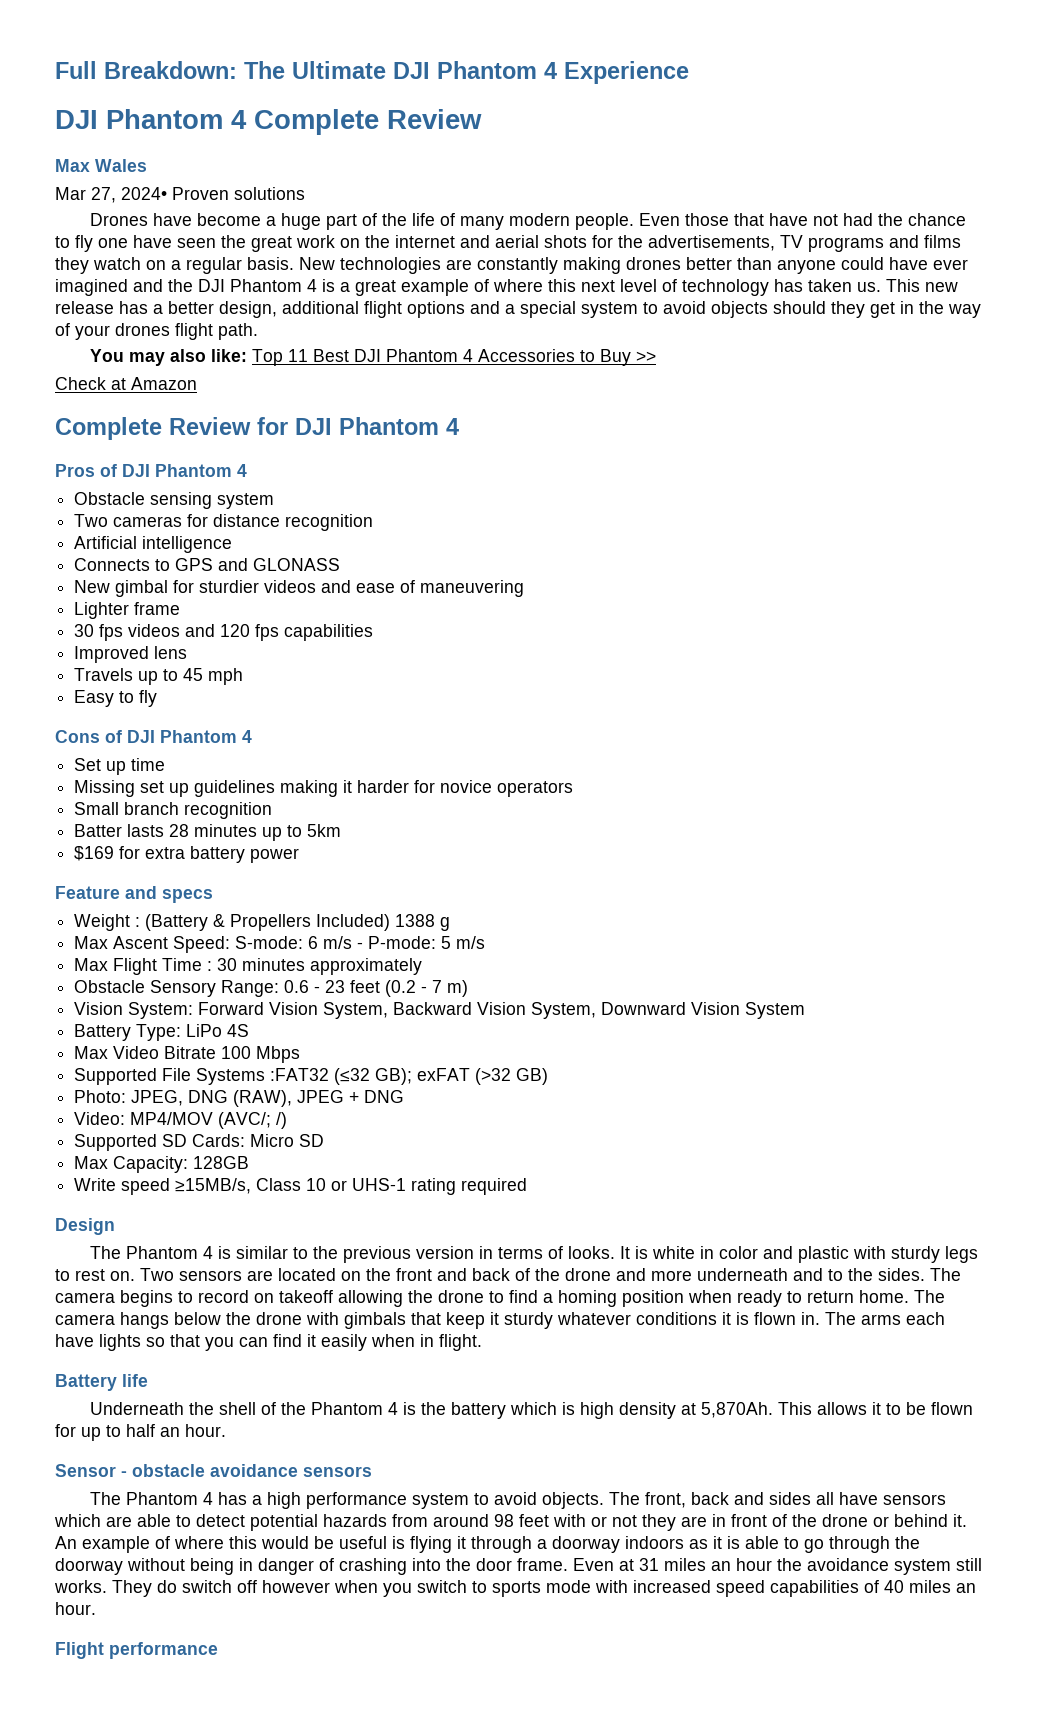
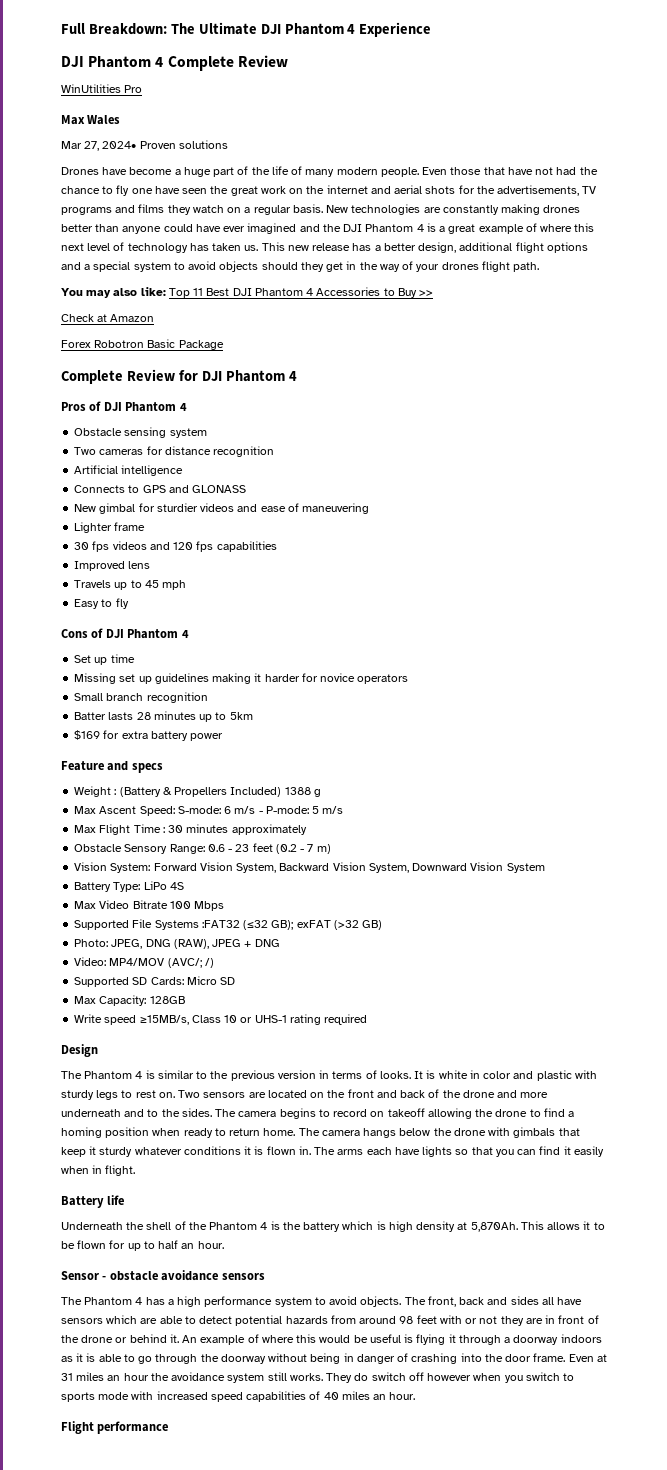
(482, 119) none -> [61,84,143,93] // WinUtilities Pro
(197, 383) none -> [61,339,224,350] // Forex Robotron Basic Package

